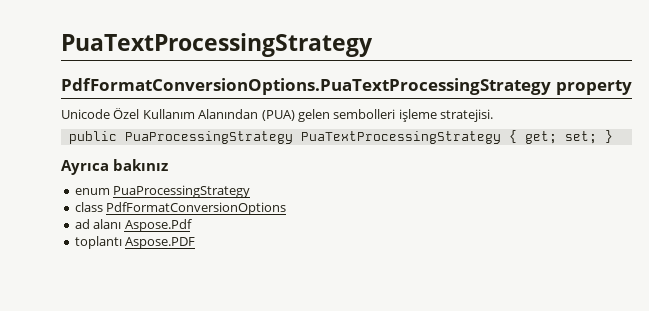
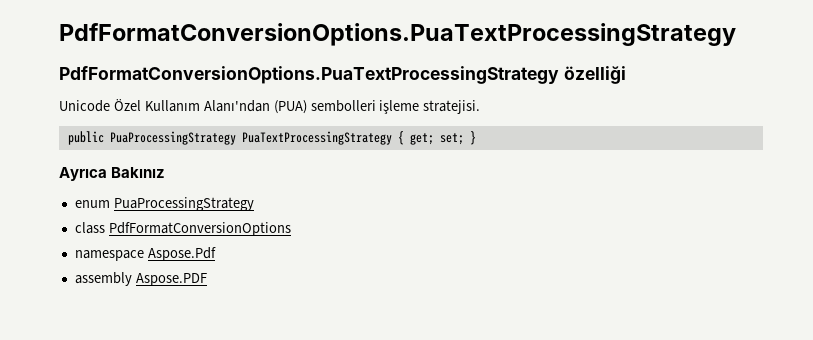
[61,33,373,57] [61,78,632,95] PuaTextProcessingStrategy // PdfFormatConversionOptions.PuaTextProcessingStrategy property -> [59,23,736,46] [59,66,626,84] PdfFormatConversionOptions.PuaTextProcessingStrategy // PdfFormatConversionOptions.PuaTextProcessingStrategy özelliği
[198,109,330,122] Alanından (PUA) gelen -> [203,100,307,114] Alanı'ndan (PUA)
[113,159,168,171] bakınız -> [111,167,166,178] Bakınız
[74,219,122,229] ad alanı -> [74,250,144,261] namespace
[74,236,122,249] toplantı -> [74,272,132,286] assembly

